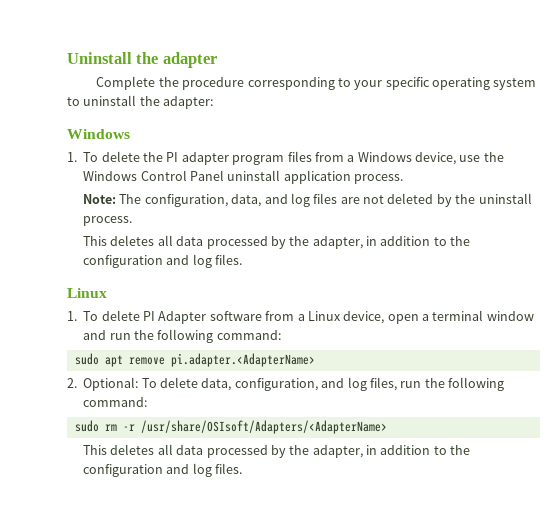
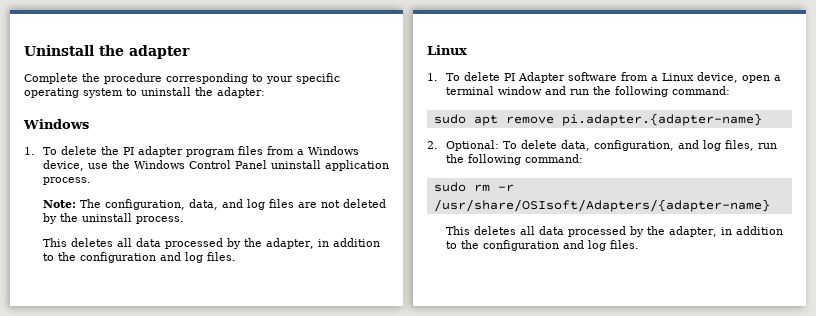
[170,353,315,367] pi.adapter.<AdapterName> -> [561,113,762,126] pi.adapter.{adapter-name}
[140,420,387,434] /usr/share/OSIsoft/Adapters/<AdapterName> -> [433,199,770,212] /usr/share/OSIsoft/Adapters/{adapter-name}

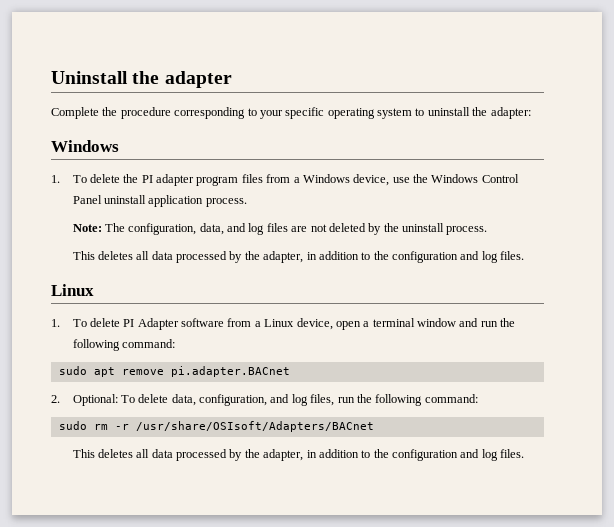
[561,113,762,126] pi.adapter.{adapter-name} -> [170,366,290,377] pi.adapter.BACnet
[433,199,770,212] /usr/share/OSIsoft/Adapters/{adapter-name} -> [135,421,374,432] /usr/share/OSIsoft/Adapters/BACnet

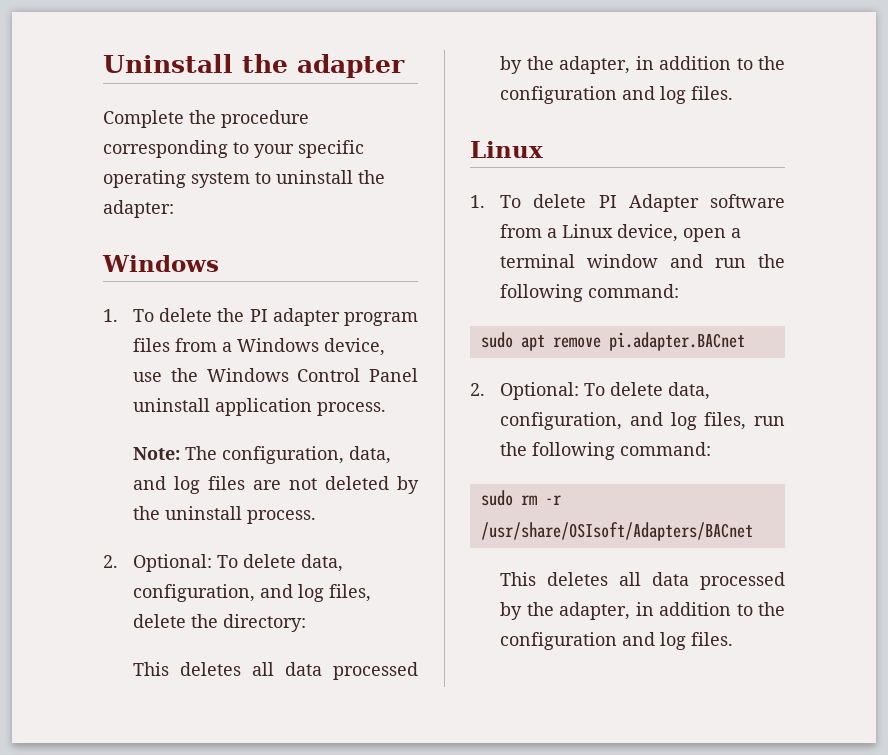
(488, 230) none -> [103,554,344,572] [133,584,372,602] [133,614,307,632] // 2. Optional: To delete data, configuration, and log files, delete the directory:

